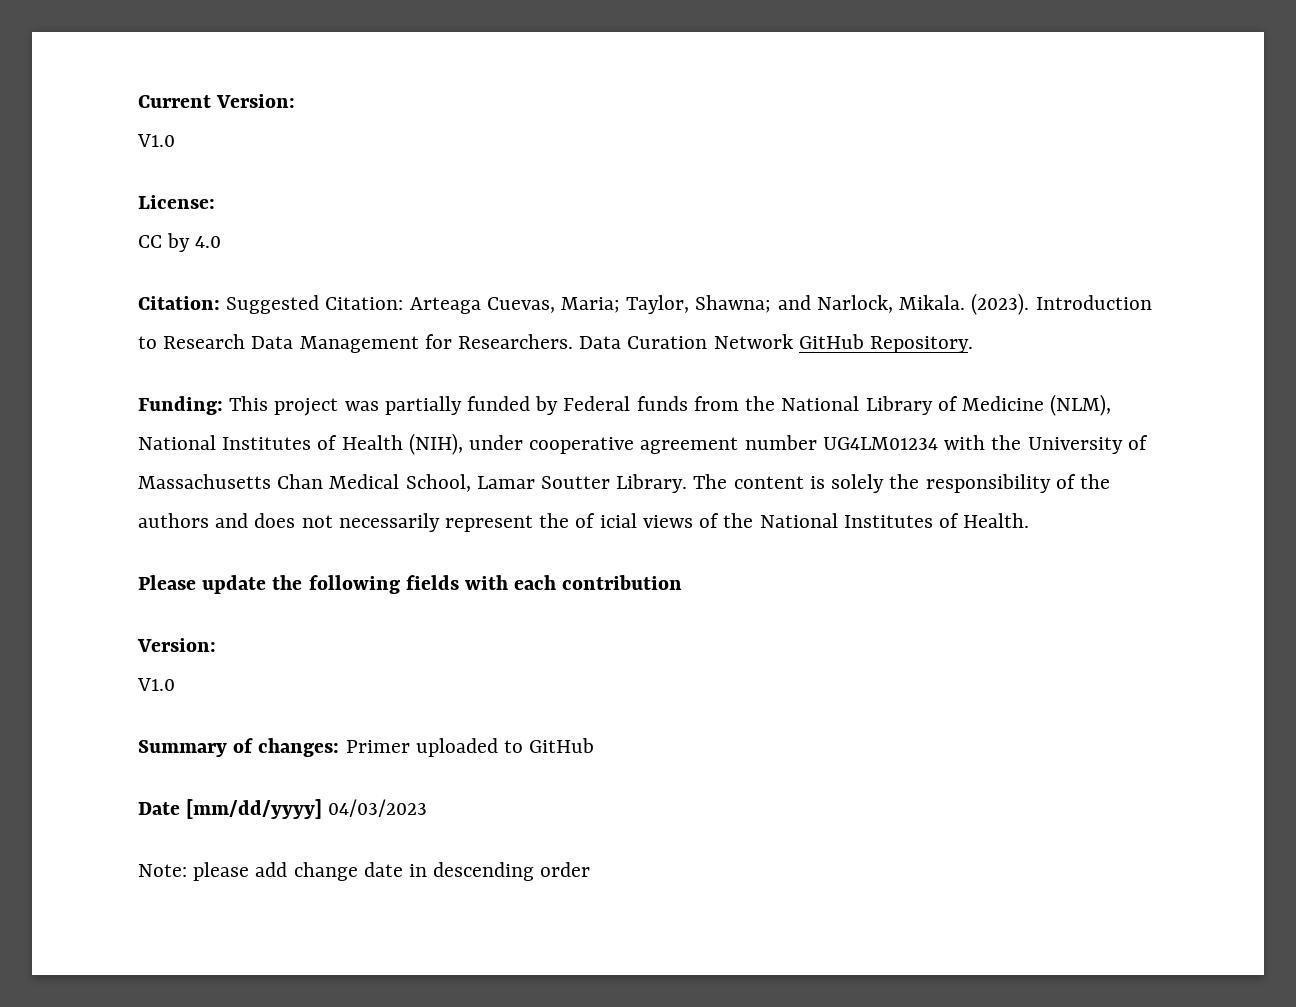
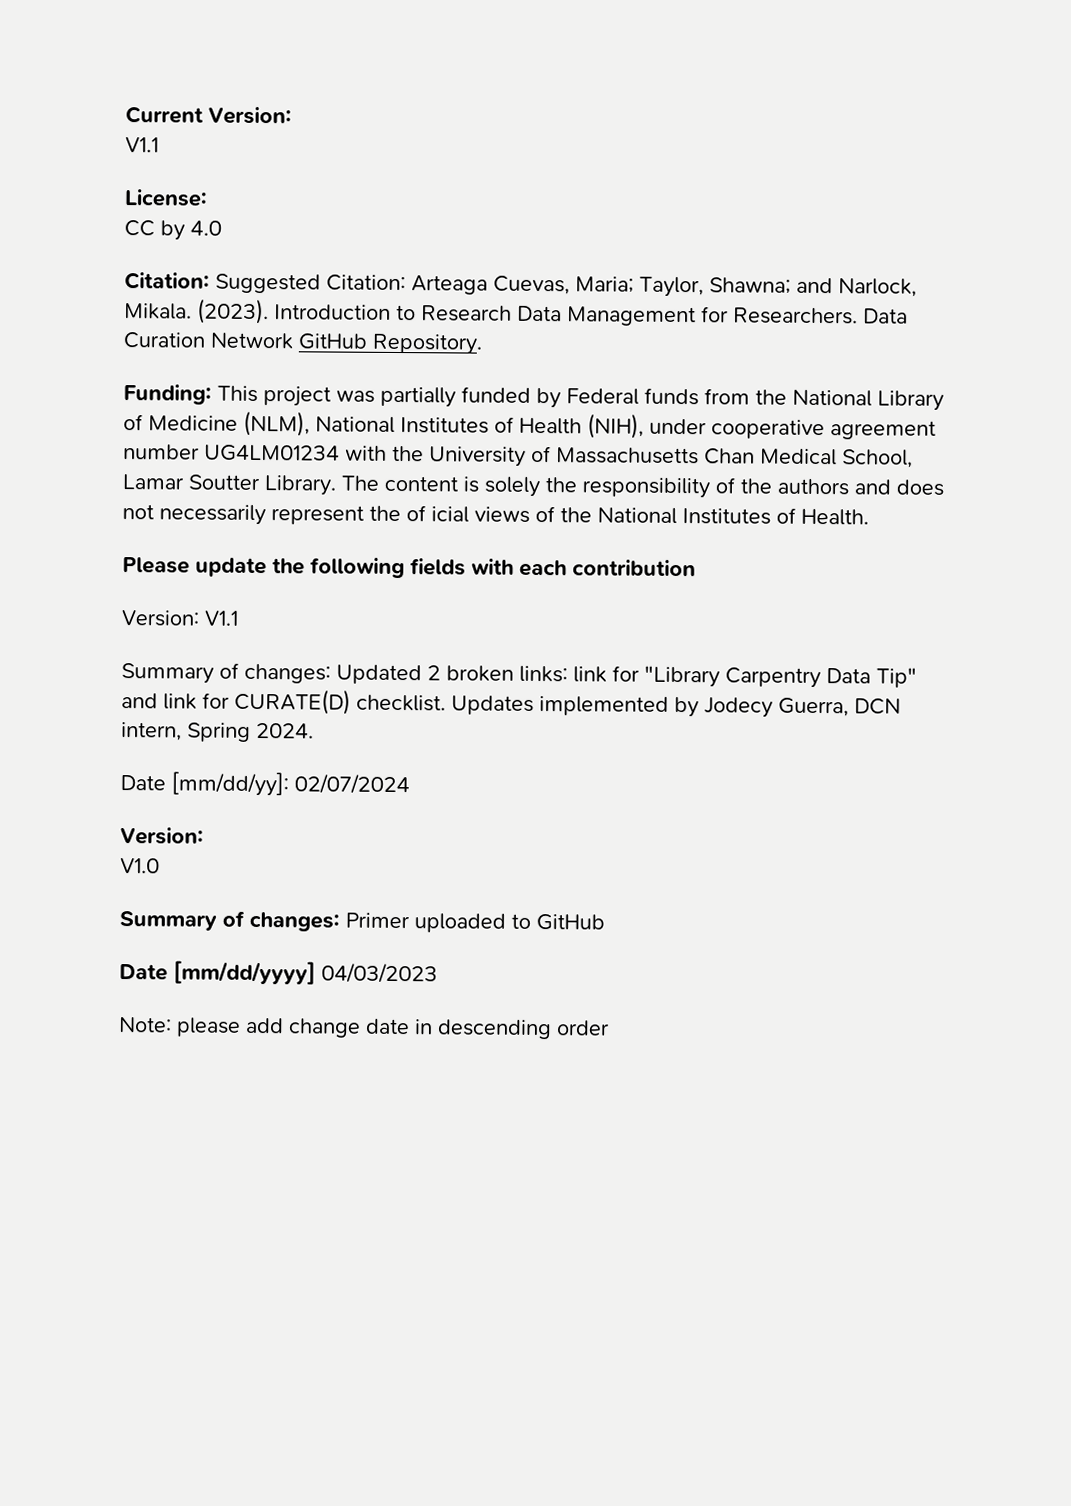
[137,134,175,147] V1.0 -> [125,137,159,153] V1.1
(683, 582) none -> [121,610,239,627] [121,662,917,689] [121,688,901,718] [121,722,314,742] [120,771,410,797] // Version: V1.1 // Summary of changes: Updated 2 broken links: link for "Library Carpentry Data Tip" and link for CURATE(D) checklist. Updates implemented by Jodecy Guerra, DCN intern, Spring 2024. // Date [mm/dd/yy]: 02/07/2024

